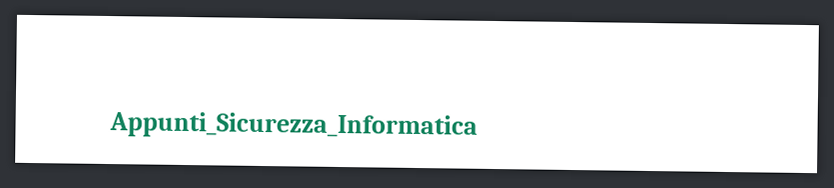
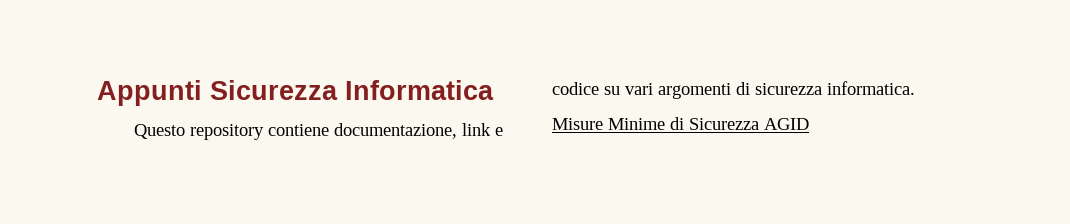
[109,111,478,141] Appunti_Sicurezza_Informatica -> [97,80,494,106] [133,123,503,140] [552,81,915,99] [552,117,809,130] Appunti Sicurezza Informatica // Questo repository contiene documentazione, link e codice su vari argomenti di sicurezza informatica. // Misure Minime di Sicurezza AGID

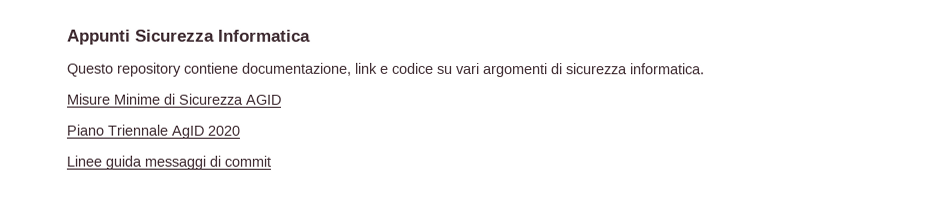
(809, 124) none -> [66,124,240,139] [66,155,271,170] // Piano Triennale AgID 2020 // Linee guida messaggi di commit

